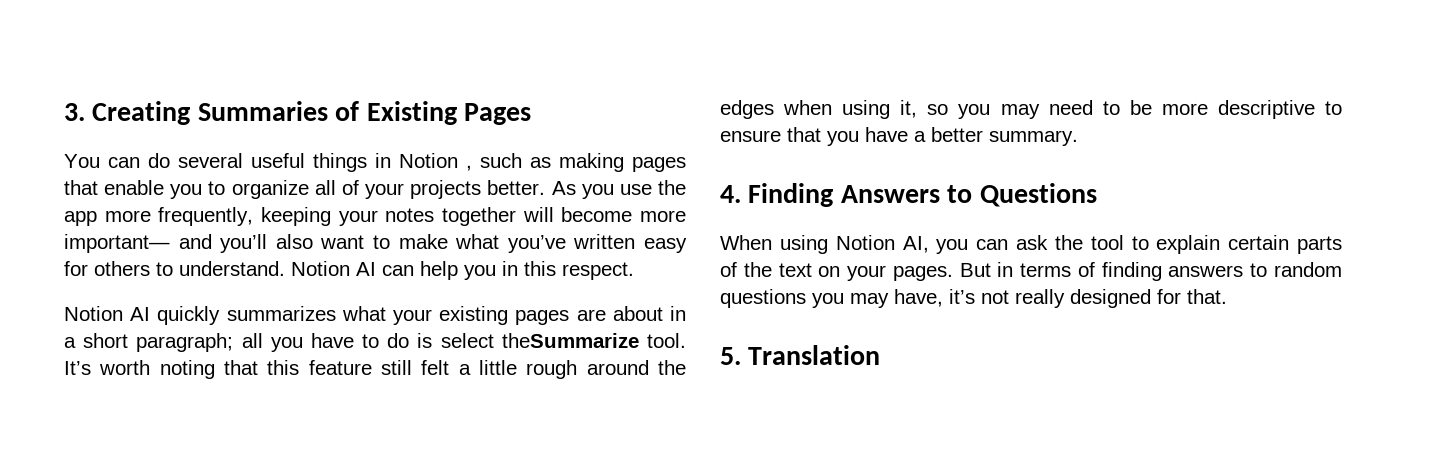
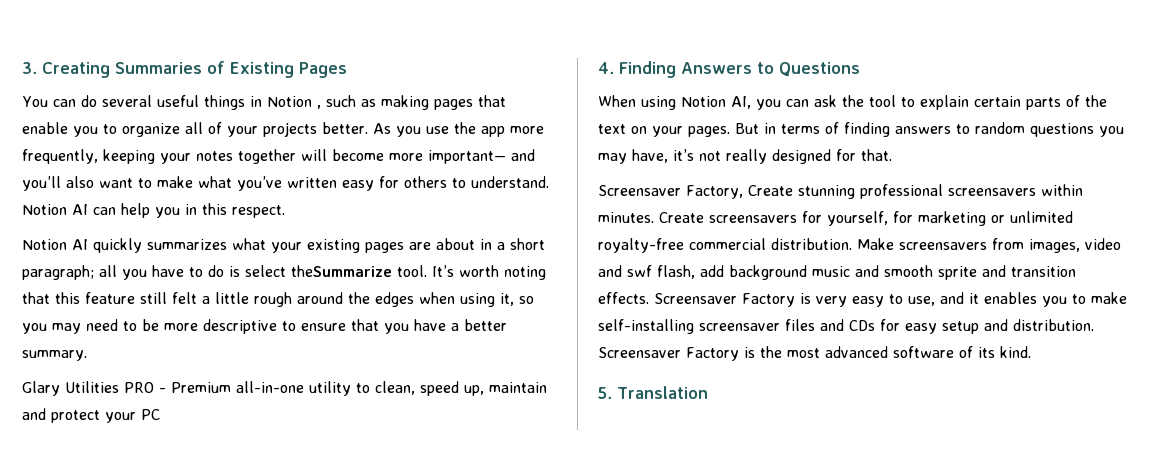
(1078, 138) none -> [22,381,547,396] [22,408,160,423] // Glary Utilities PRO - Premium all-in-one utility to clean, speed up, maintain and protect your PC
(1227, 296) none -> [598,184,1083,199] [598,211,1073,226] [598,238,1121,253] [598,265,1076,280] [598,292,1127,307] [598,319,1094,334] [598,346,1031,361] // Screensaver Factory, Create stunning professional screensavers within minutes. Create screensavers for yourself, for marketing or unlimited royalty-free commercial distribution. Make screensavers from images, video and swf flash, add background music and smooth sprite and transition effects. Screensaver Factory is very easy to use, and it enables you to make self-installing screensaver files and CDs for easy setup and distribution. Screensaver Factory is the most advanced software of its kind.

